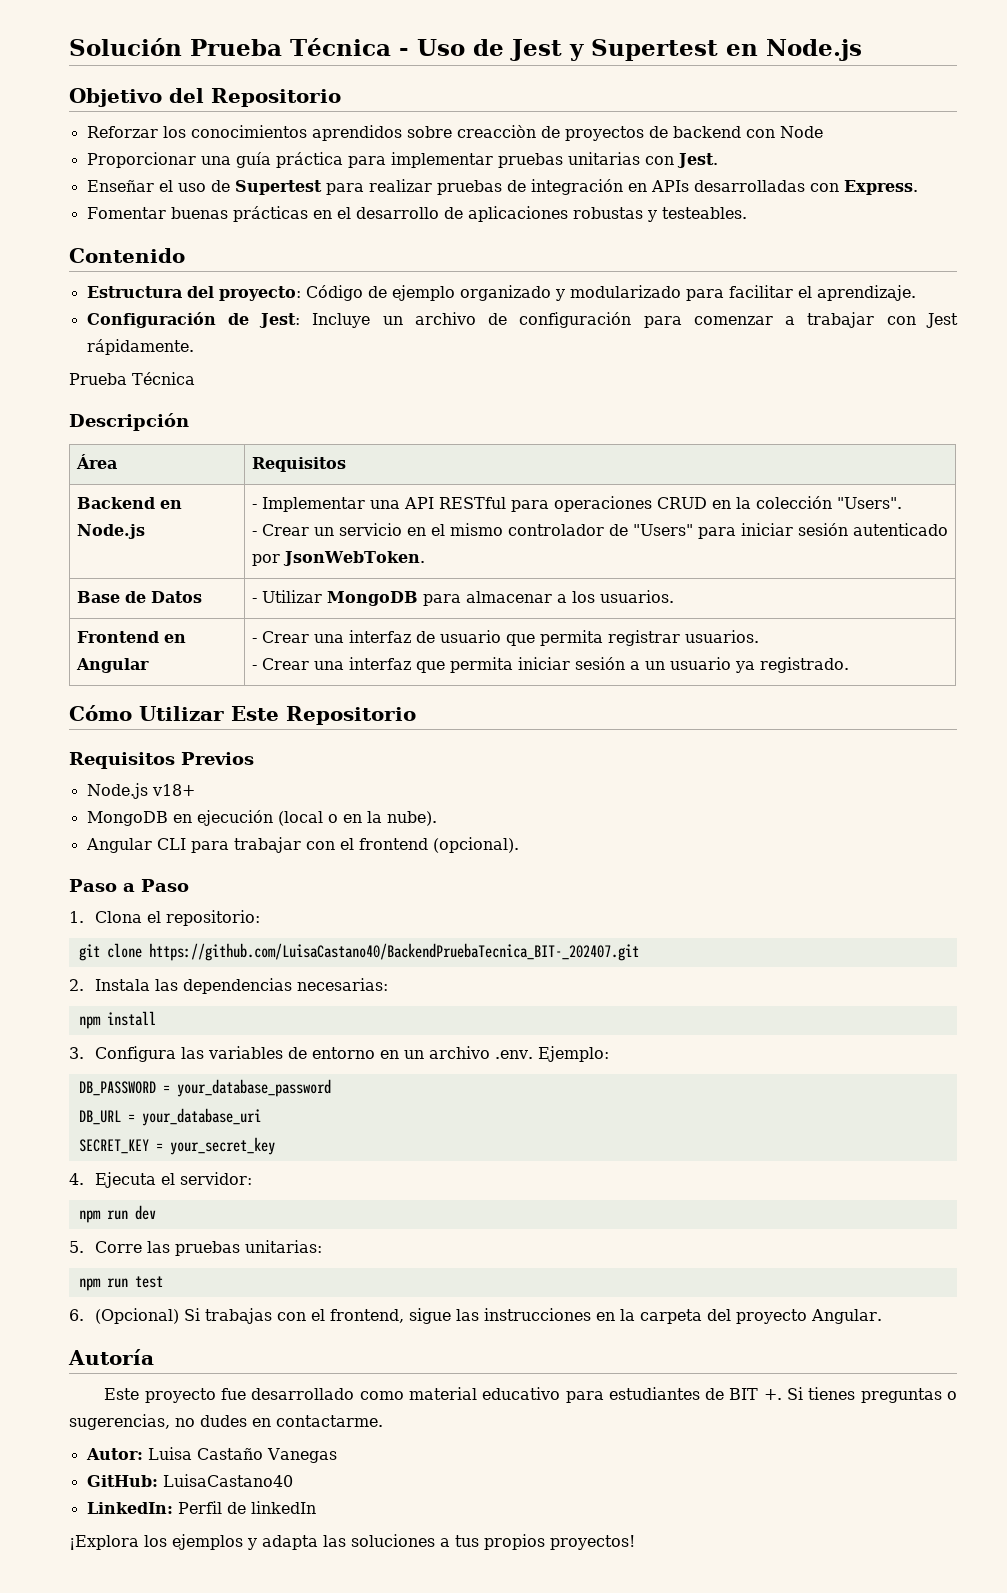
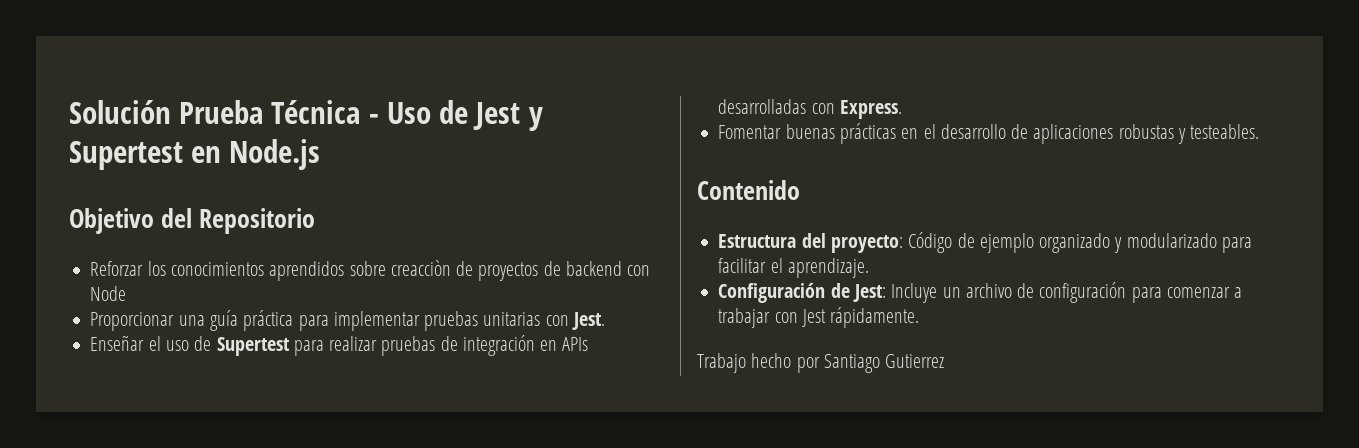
[69,372,195,385] [69,413,189,431] [75,454,117,469] [251,457,346,472] [76,497,182,509] [76,524,145,539] [251,496,902,512] [251,523,948,539] [251,551,425,566] [76,591,202,603] [251,590,674,606] [76,631,186,643] [75,658,149,673] [251,630,759,646] [251,657,849,673] [69,705,416,725] [69,752,254,769] [86,783,195,799] [86,810,437,826] [85,837,519,853] [69,879,189,892] [69,910,260,926] [78,943,639,961] [69,978,388,994] [78,1011,156,1029] [69,1046,609,1062] [78,1079,331,1097] [78,1108,261,1126] [78,1137,275,1155] [69,1172,252,1188] [78,1205,156,1223] [69,1240,322,1256] [78,1276,163,1291] [69,1308,882,1324] [68,1349,154,1365] [104,1387,957,1403] [69,1414,383,1430] [85,1447,337,1463] [86,1474,293,1487] [86,1501,316,1514] [69,1534,635,1550] Prueba Técnica // Descripción // Área | Requisitos // Backend en Node.js | - Implementar una API RESTful para operaciones CRUD en la colección "Users". // - Crear un servicio en el mismo controlador de "Users" para iniciar sesión autenticado por JsonWebToken. // Base de Datos | - Utilizar MongoDB para almacenar a los usuarios. // Frontend en Angular | - Crear una interfaz de usuario que permita registrar usuarios. // - Crear una interfaz que permita iniciar sesión a un usuario ya registrado. // Cómo Utilizar Este Repositorio // Requisitos Previos // Node.js v18+ // MongoDB en ejecución (local o en la nube). // Angular CLI para trabajar con el frontend (opcional). // Paso a Paso // 1. Clona el repositorio: // git clone https://github.com/LuisaCastano40/BackendPruebaTecnica_BIT-_202407.git // 2. Instala las dependencias necesarias: // npm install // 3. Configura las variables de entorno en un archivo .env. Ejemplo: // DB_PASSWORD = your_database_password // DB_URL = your_database_uri // SECRET_KEY = your_secret_key // 4. Ejecuta el servidor: // npm run dev // 5. Corre las pruebas unitarias: // npm run test // 6. (Opcional) Si trabajas con el frontend, sigue las instrucciones en la carpeta del proyecto Angular. // Autoría // Este proyecto fue desarrollado como material educativo para estudiantes de BIT +. Si tienes preguntas o sugerencias, no dudes en contactarme. // Autor: Luisa Castaño Vanegas // GitHub: LuisaCastano40 // LinkedIn: Perfil de linkedIn // ¡Explora los ejemplos y adapta las soluciones a tus propios proyectos! -> [697,353,945,373] Trabajo hecho por Santiago Gutierrez

